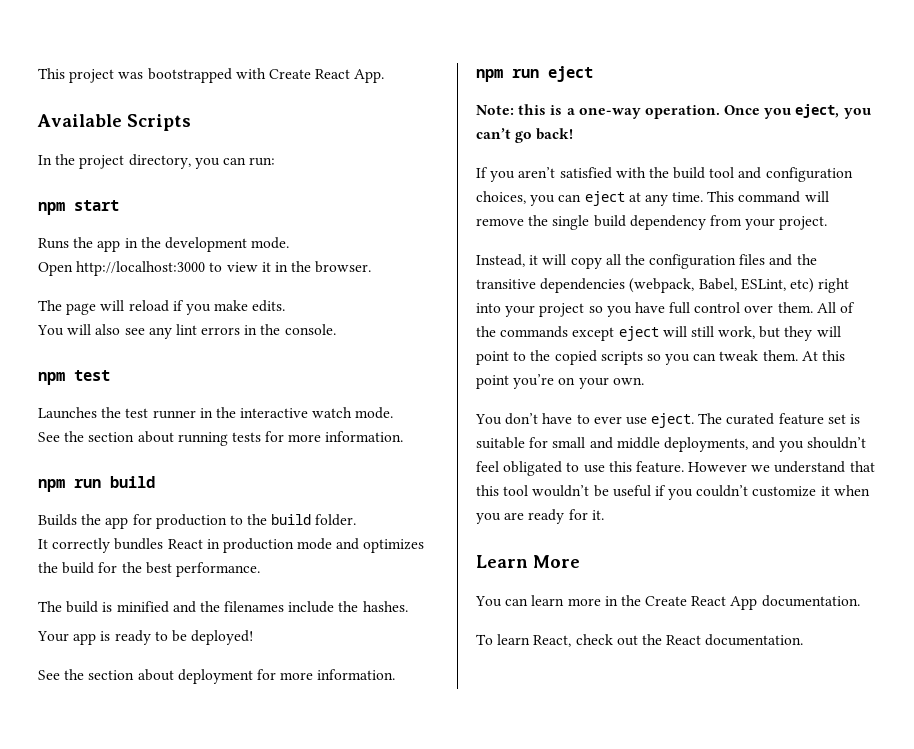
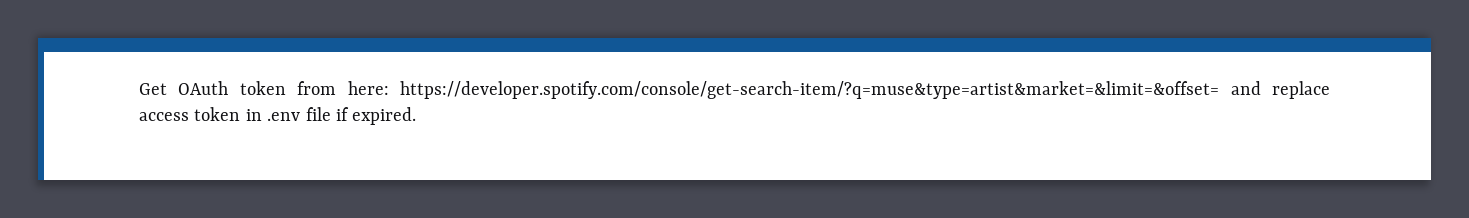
[38,68,385,83] [37,114,191,131] [38,154,276,169] [38,200,119,215] [38,237,290,252] [38,261,372,276] [38,300,286,315] [37,324,336,339] [38,370,110,385] [38,407,394,419] [38,431,404,446] [38,476,155,492] [38,514,357,529] [38,538,425,553] [38,562,260,577] [38,601,408,613] [37,630,254,645] [38,669,396,684] [476,66,593,82] [476,104,871,119] [476,128,574,143] [476,167,853,182] [476,191,829,206] [476,215,828,230] [476,254,817,269] [476,278,850,293] [476,302,856,317] [476,326,841,341] [476,350,846,365] [476,374,644,389] [475,413,861,428] [476,437,867,452] [476,461,875,476] [476,485,870,500] [476,509,604,524] [476,555,580,568] [475,595,860,610] [476,634,804,647] This project was bootstrapped with Create React App. // Available Scripts // In the project directory, you can run: // npm start // Runs the app in the development mode. // Open http://localhost:3000 to view it in the browser. // The page will reload if you make edits. // You will also see any lint errors in the console. // npm test // Launches the test runner in the interactive watch mode. // See the section about running tests for more information. // npm run build // Builds the app for production to the build folder. // It correctly bundles React in production mode and optimizes the build for the best performance. // The build is minified and the filenames include the hashes. // Your app is ready to be deployed! // See the section about deployment for more information. // npm run eject // Note: this is a one-way operation. Once you eject, you can’t go back! // If you aren’t satisfied with the build tool and configuration choices, you can eject at any time. This command will remove the single build dependency from your project. // Instead, it will copy all the configuration files and the transitive dependencies (webpack, Babel, ESLint, etc) right into your project so you have full control over them. All of the commands except eject will still work, but they will point to the copied scripts so you can tweak them. At this point you’re on your own. // You don’t have to ever use eject. The curated feature set is suitable for small and middle deployments, and you shouldn’t feel obligated to use this feature. However we understand that this tool wouldn’t be useful if you couldn’t customize it when you are ready for it. // Learn More // You can learn more in the Create React App documentation. // To learn React, check out the React documentation. -> [139,81,1330,99] [139,107,417,125] Get OAuth token from here: https://developer.spotify.com/console/get-search-item/?q=muse&type=artist&market=&limit=&offset= and replace access token in .env file if expired.

